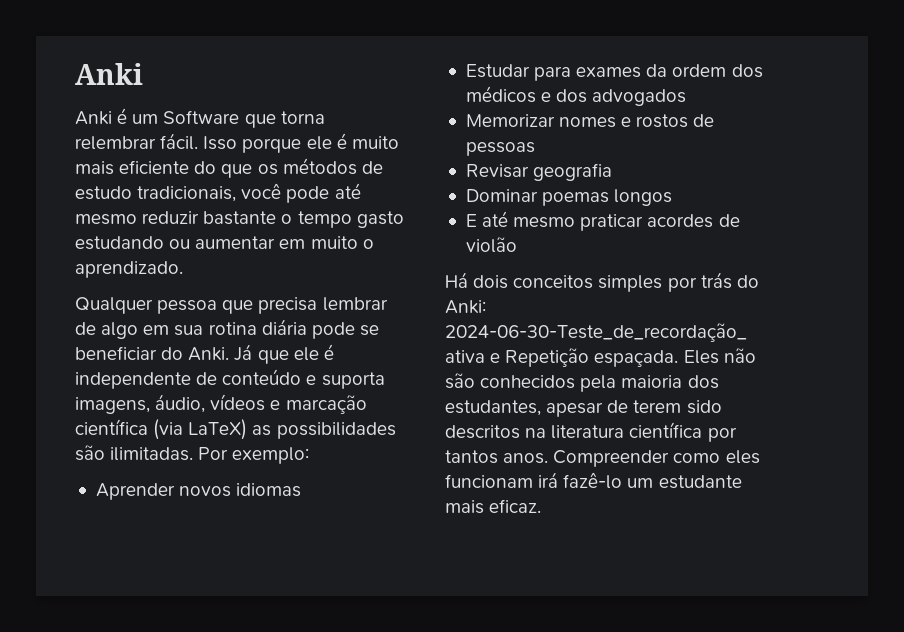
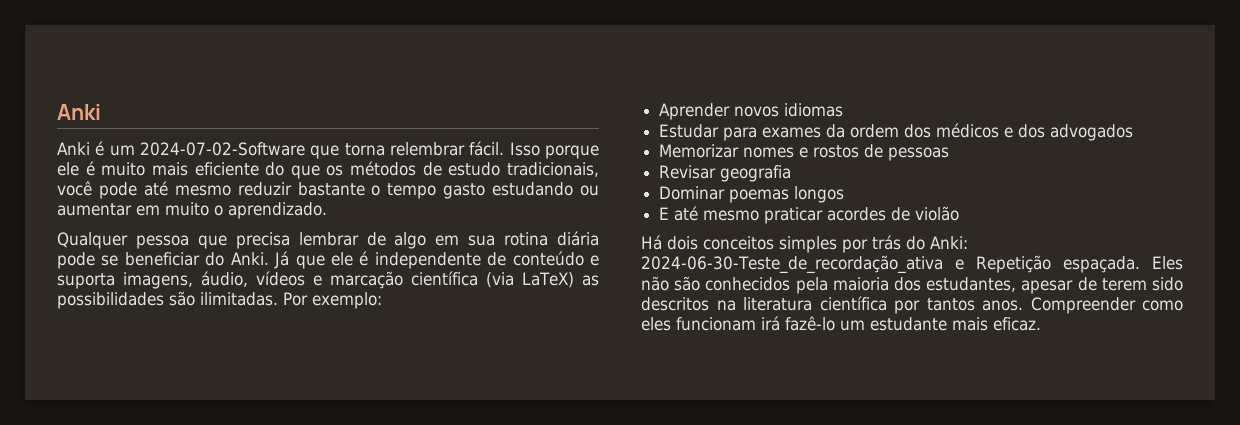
[163,110,240,124] Software -> [140,142,305,156] 2024-07-02-Software

